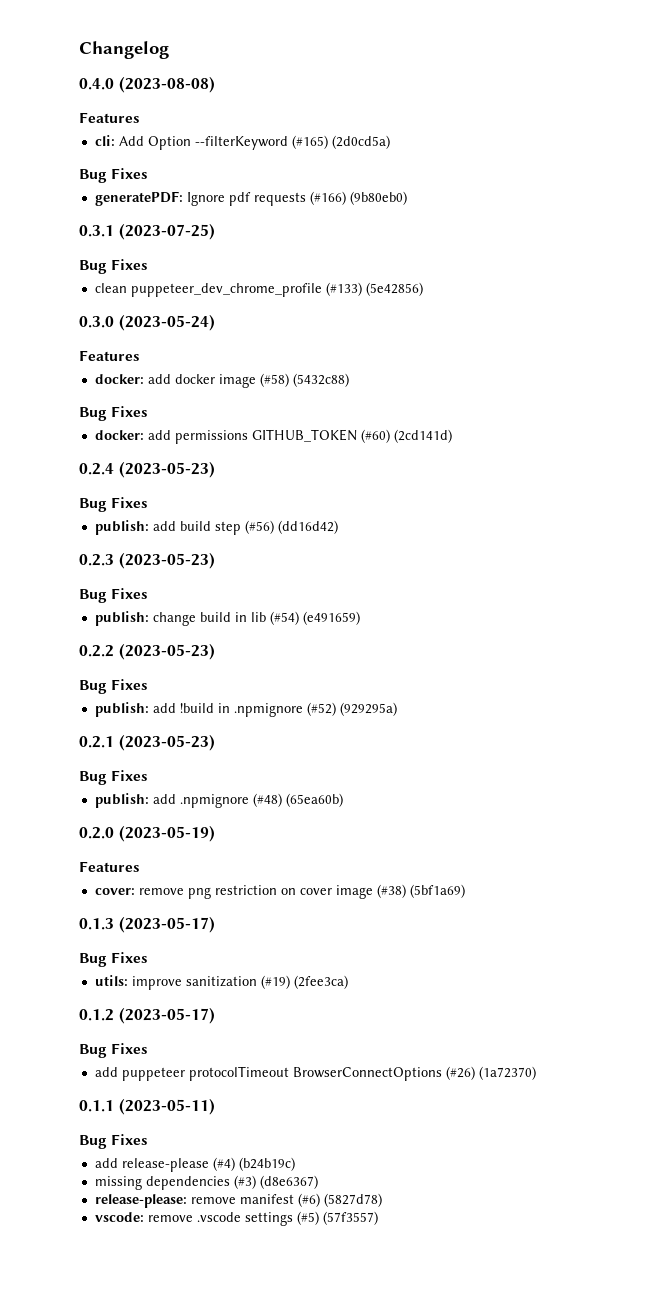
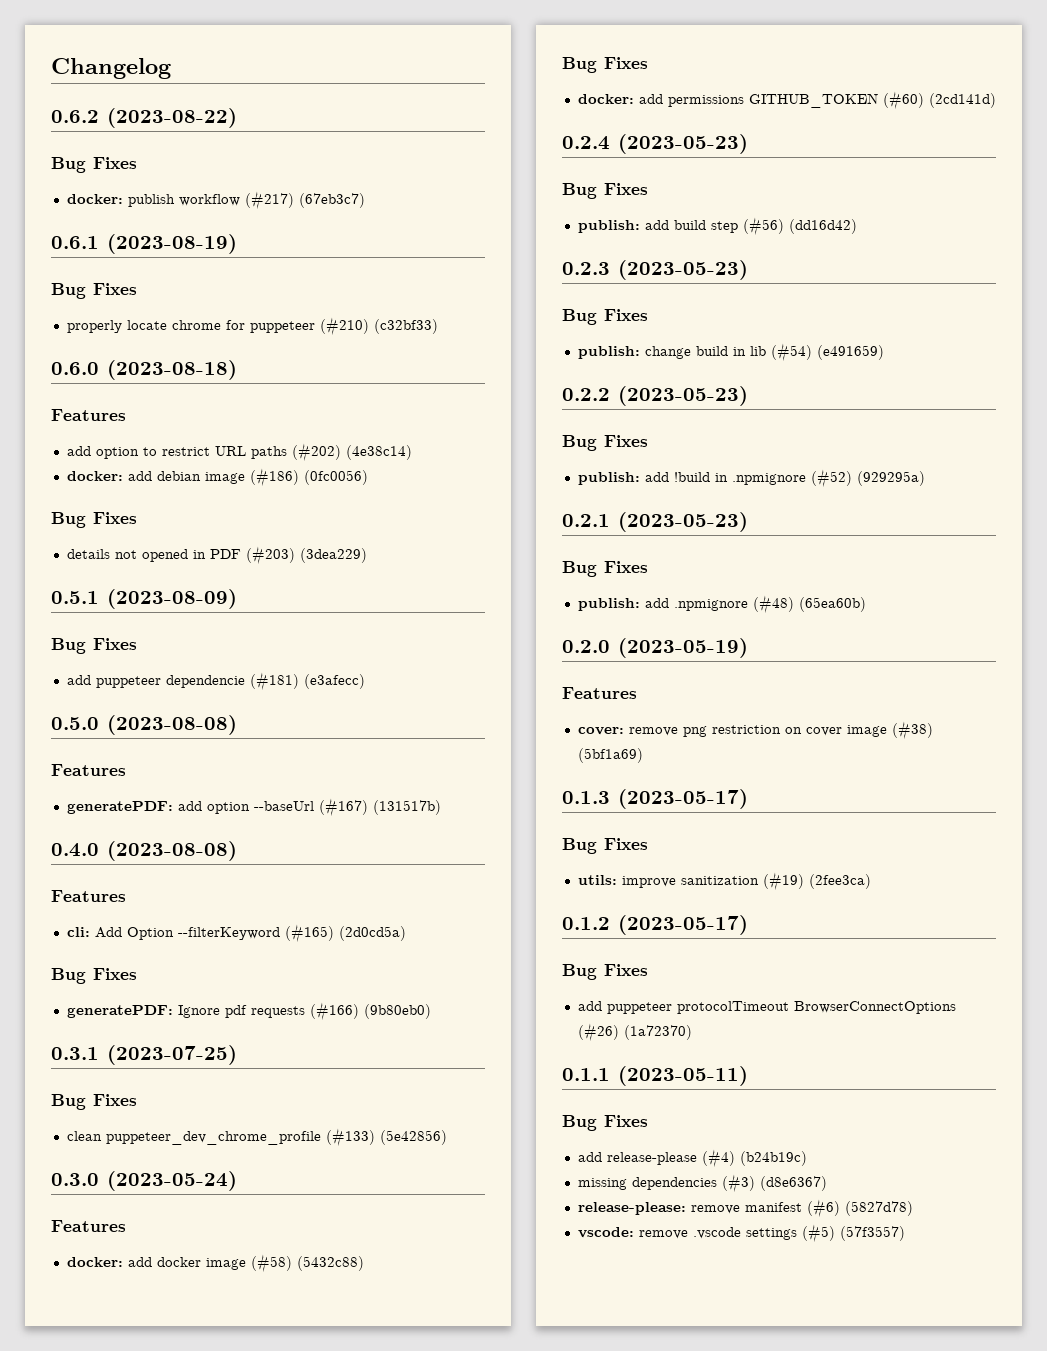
(169, 50) none -> [51,108,237,128] [51,157,137,173] [66,191,365,210] [51,234,237,254] [51,283,137,299] [66,317,438,336] [51,360,237,380] [51,409,126,421] [66,443,412,462] [66,468,368,487] [51,512,137,528] [66,546,367,565] [51,589,237,609] [51,638,137,654] [66,672,365,691] [51,715,237,735] [51,764,126,776] [66,798,441,817] // 0.6.2 (2023-08-22) // Bug Fixes // docker: publish workflow (#217) (67eb3c7) // 0.6.1 (2023-08-19) // Bug Fixes // properly locate chrome for puppeteer (#210) (c32bf33) // 0.6.0 (2023-08-18) // Features // add option to restrict URL paths (#202) (4e38c14) // docker: add debian image (#186) (0fc0056) // Bug Fixes // details not opened in PDF (#203) (3dea229) // 0.5.1 (2023-08-09) // Bug Fixes // add puppeteer dependencie (#181) (e3afecc) // 0.5.0 (2023-08-08) // Features // generatePDF: add option --baseUrl (#167) (131517b)

